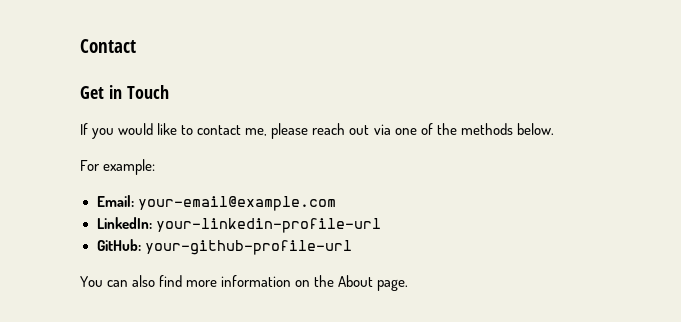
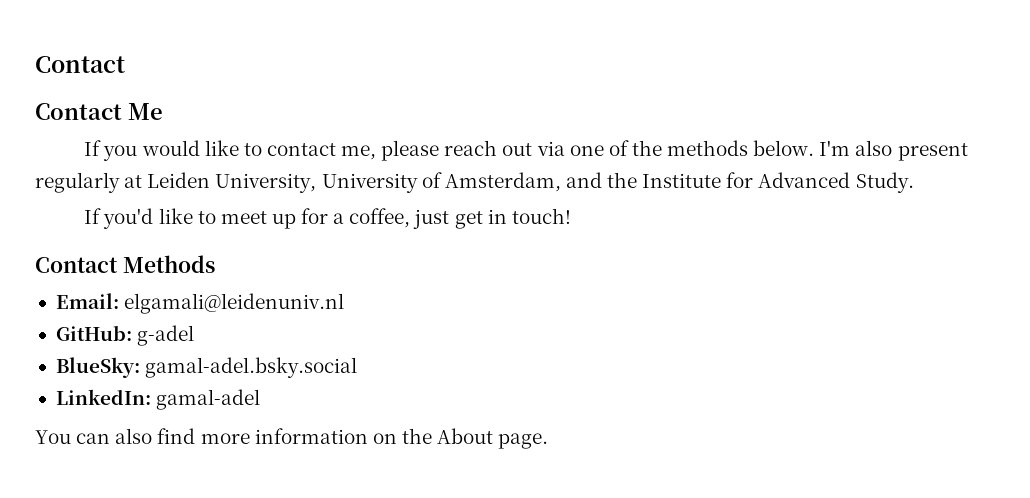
[80,85,169,99] Get in Touch -> [35,103,163,120] Contact Me
[80,159,156,175] [96,195,336,211] [96,217,381,233] [96,239,352,255] // For example: // Email: your-email@example.com // LinkedIn: your-linkedin-profile-url // GitHub: your-github-profile-url -> [819,140,968,161] [35,172,914,193] [84,208,571,229] [35,255,215,273] [55,293,345,314] [55,325,195,346] [55,357,358,378] [55,389,261,410] I'm also present regularly at Leiden University, University of Amsterdam, and the Institute for Advanced Study. // If you'd like to meet up for a coffee, just get in touch! // Contact Methods // Email: elgamali@leidenuniv.nl // GitHub: g-adel // BlueSky: gamal-adel.bsky.social // LinkedIn: gamal-adel

